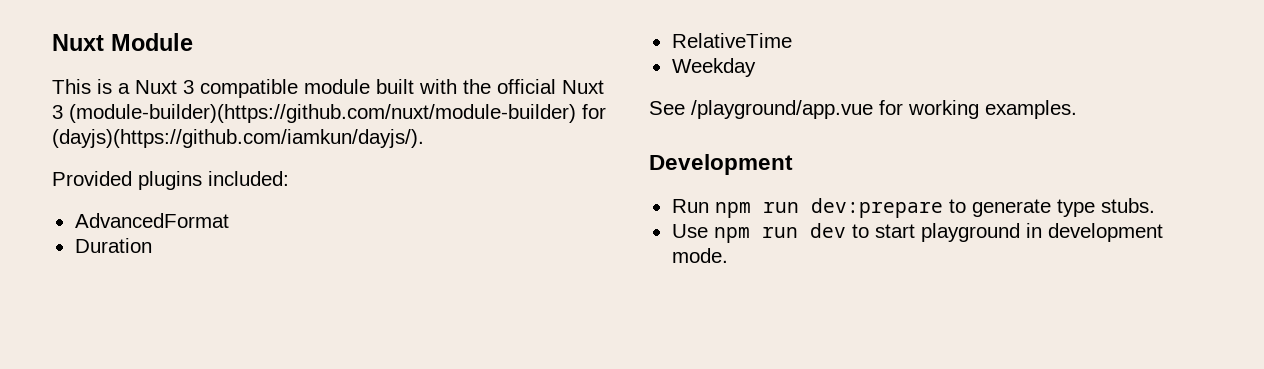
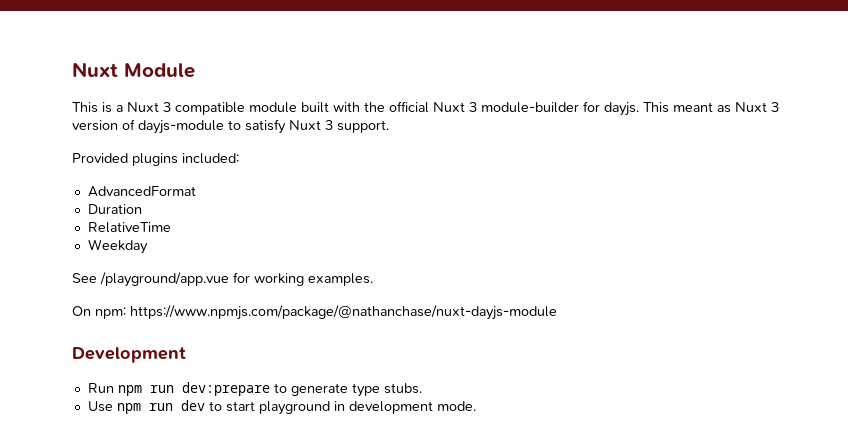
[69,104,606,123] [52,129,424,148] (module-builder)(https://github.com/nuxt/module-builder) for (dayjs)(https://github.com/iamkun/dayjs/). -> [481,101,779,116] [72,119,389,134] module-builder for dayjs. This meant as Nuxt 3 version of dayjs-module to satisfy Nuxt 3 support.
(1077, 109) none -> [72,305,557,320] // On npm: https://www.npmjs.com/package/@nathanchase/nuxt-dayjs-module

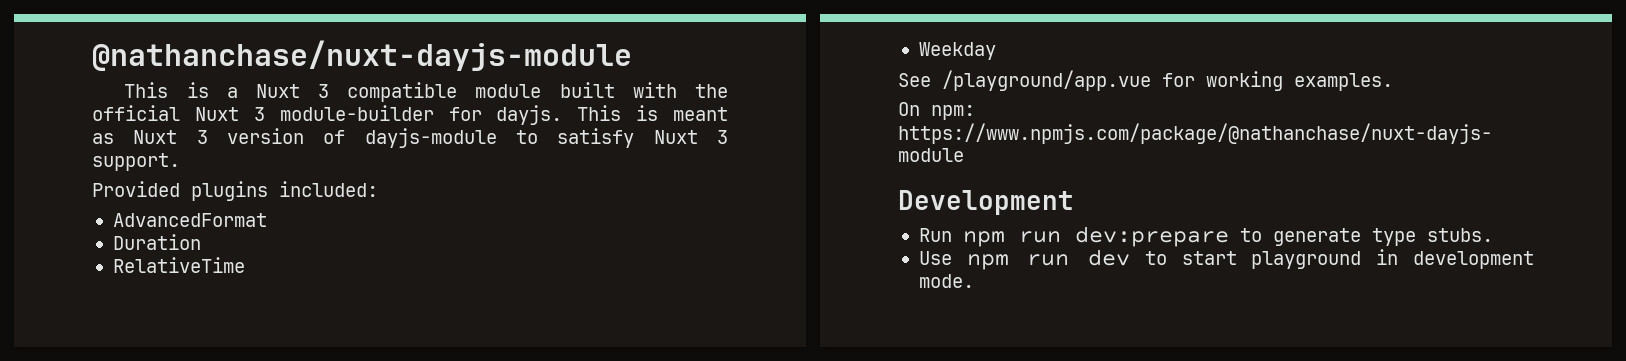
[72,62,195,78] Nuxt Module -> [92,40,632,71] @nathanchase/nuxt-dayjs-module
(669, 107) none -> [636,105,659,121] is

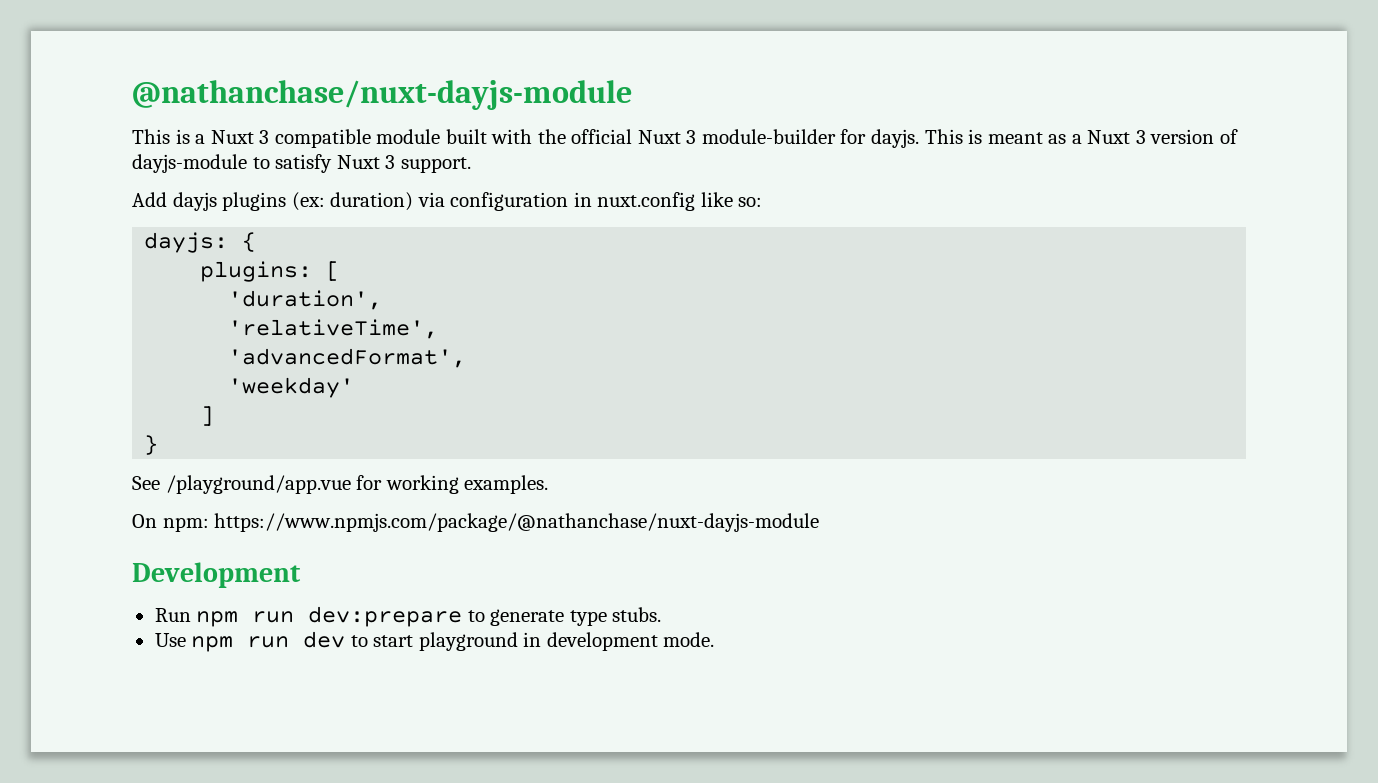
(114, 138) none -> [1071,134,1082,144] a
[92,181,378,201] [112,213,267,227] [112,234,201,250] [112,257,245,273] [918,42,996,60] Provided plugins included: // AdvancedFormat // Duration // RelativeTime // Weekday -> [132,192,763,211] [144,232,257,253] [200,261,341,282] [228,290,383,310] [228,319,439,339] [228,348,467,368] [228,377,355,398] [200,406,215,426] [144,435,159,455] Add dayjs plugins (ex: duration) via configuration in nuxt.config like so: // dayjs: { // plugins: [ // 'duration', // 'relativeTime', // 'advancedFormat', // 'weekday' // ] // }

